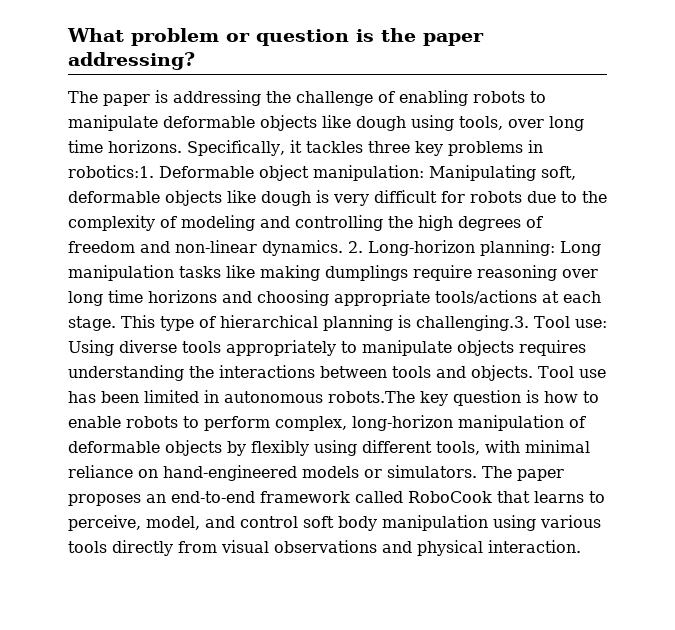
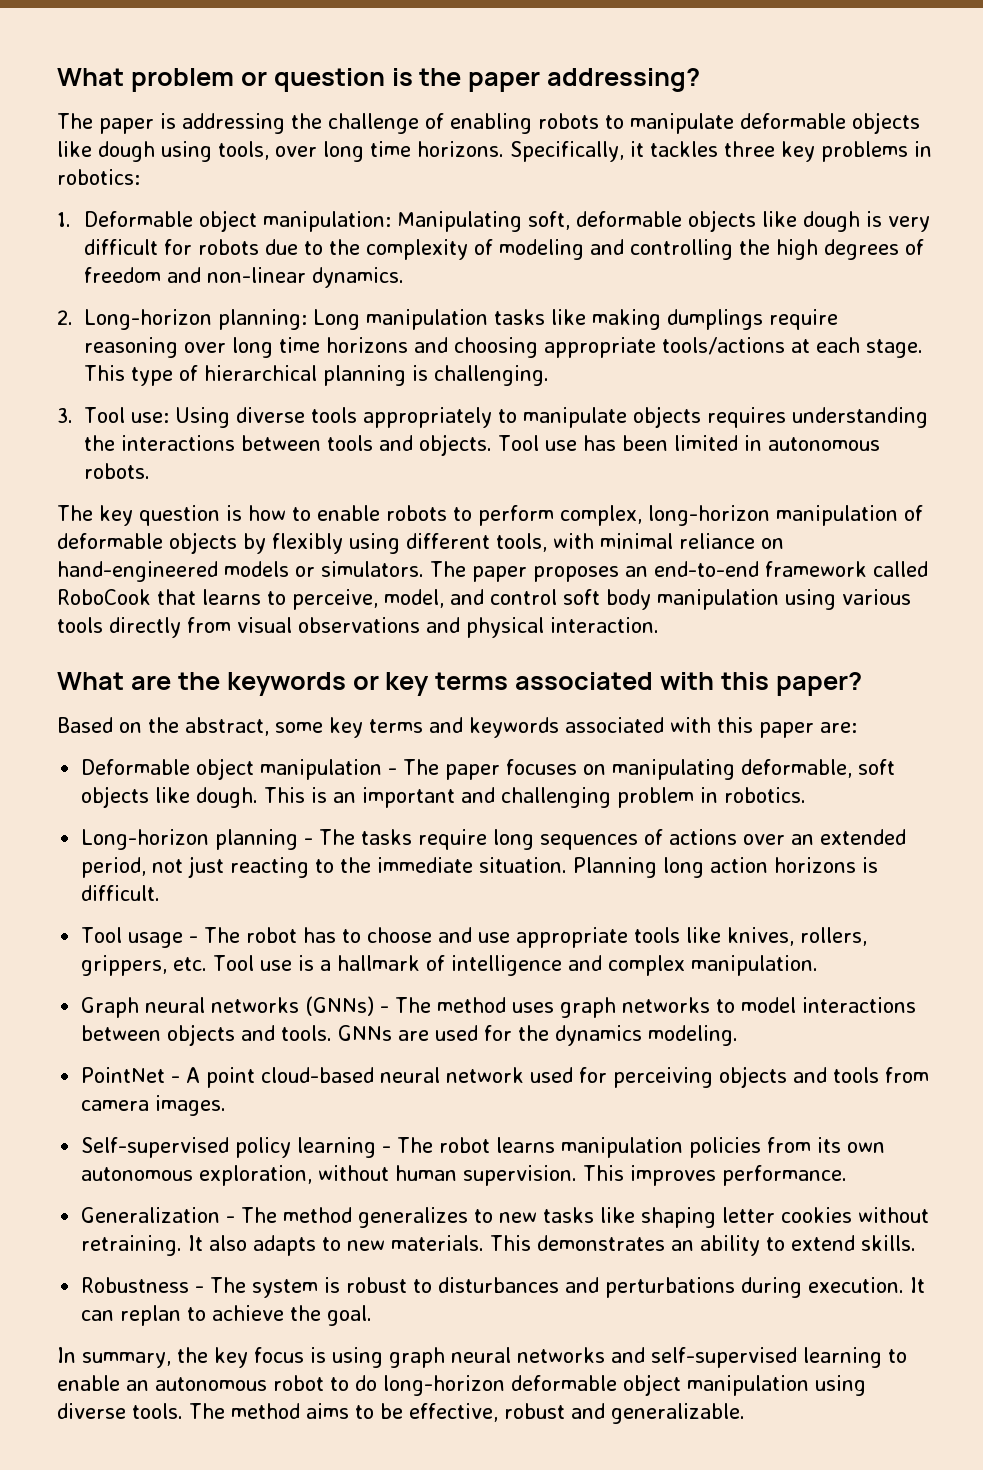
[68,165,154,178] robotics:1. -> [57,169,140,185] [57,212,71,227] robotics: // 1.
(343, 248) none -> (404, 277) //
[416,315,529,331] challenging.3. -> [434,365,549,386] [57,408,73,423] challenging. // 3.
[328,391,415,403] robots.The -> [84,463,150,479] [57,505,93,521] robots. // The
(581, 546) none -> [57,672,862,696] [57,717,857,738] [81,758,896,780] [81,786,807,808] [81,829,907,850] [81,856,879,878] [81,885,161,901] [81,927,868,948] [81,955,819,976] [81,996,917,1018] [81,1024,739,1046] [81,1066,930,1088] [81,1095,227,1116] [81,1137,886,1158] [81,1165,848,1186] [81,1207,930,1228] [81,1235,917,1256] [81,1277,926,1298] [81,1305,373,1326] [57,1347,907,1368] [57,1374,866,1396] [57,1403,745,1424] // What are the keywords or key terms associated with this paper? // Based on the abstract, some key terms and keywords associated with this paper are: // Deformable object manipulation - The paper focuses on manipulating deformable, soft objects like dough. This is an important and challenging problem in robotics. // Long-horizon planning - The tasks require long sequences of actions over an extended period, not just reacting to the immediate situation. Planning long action horizons is difficult. // Tool usage - The robot has to choose and use appropriate tools like knives, rollers, grippers, etc. Tool use is a hallmark of intelligence and complex manipulation. // Graph neural networks (GNNs) - The method uses graph networks to model interactions between objects and tools. GNNs are used for the dynamics modeling. // PointNet - A point cloud-based neural network used for perceiving objects and tools from camera images. // Self-supervised policy learning - The robot learns manipulation policies from its own autonomous exploration, without human supervision. This improves performance. // Generalization - The method generalizes to new tasks like shaping letter cookies without retraining. It also adapts to new materials. This demonstrates an ability to extend skills. // Robustness - The system is robust to disturbances and perturbations during execution. It can replan to achieve the goal. // In summary, the key focus is using graph neural networks and self-supervised learning to enable an autonomous robot to do long-horizon deformable object manipulation using diverse tools. The method aims to be effective, robust and generalizable.

